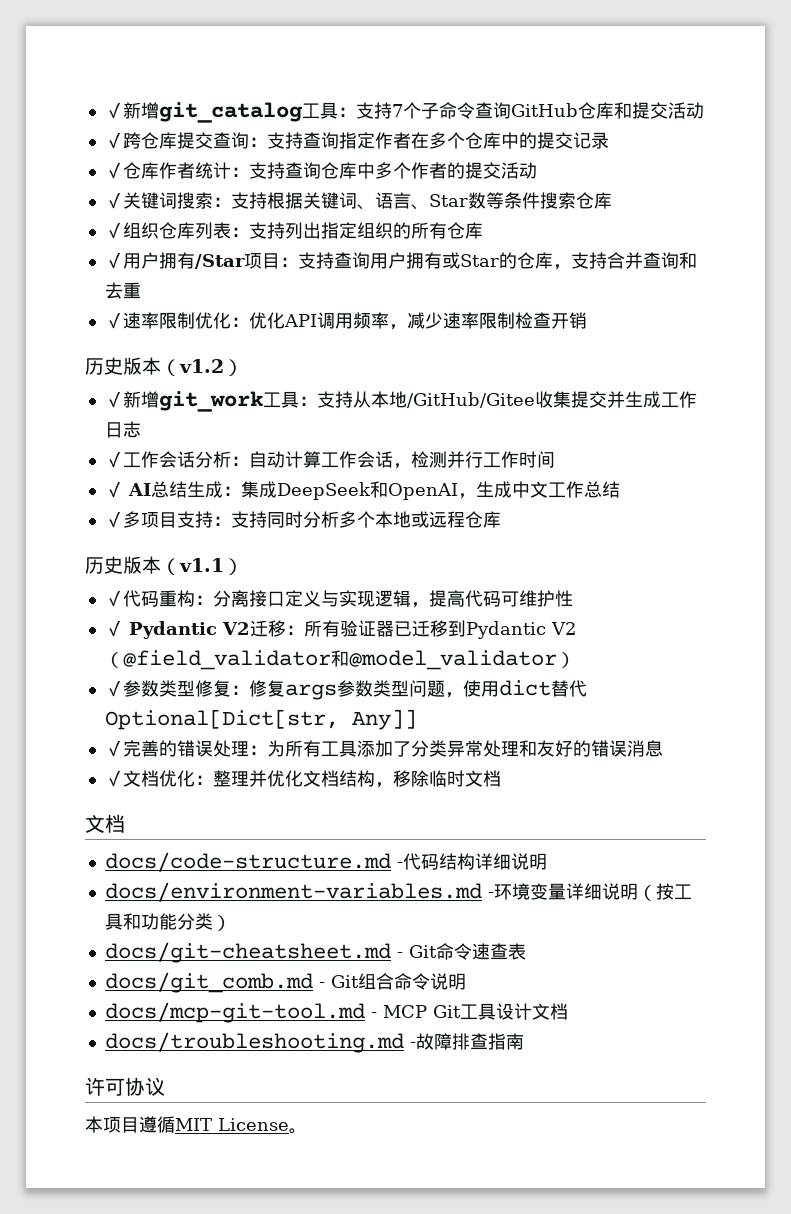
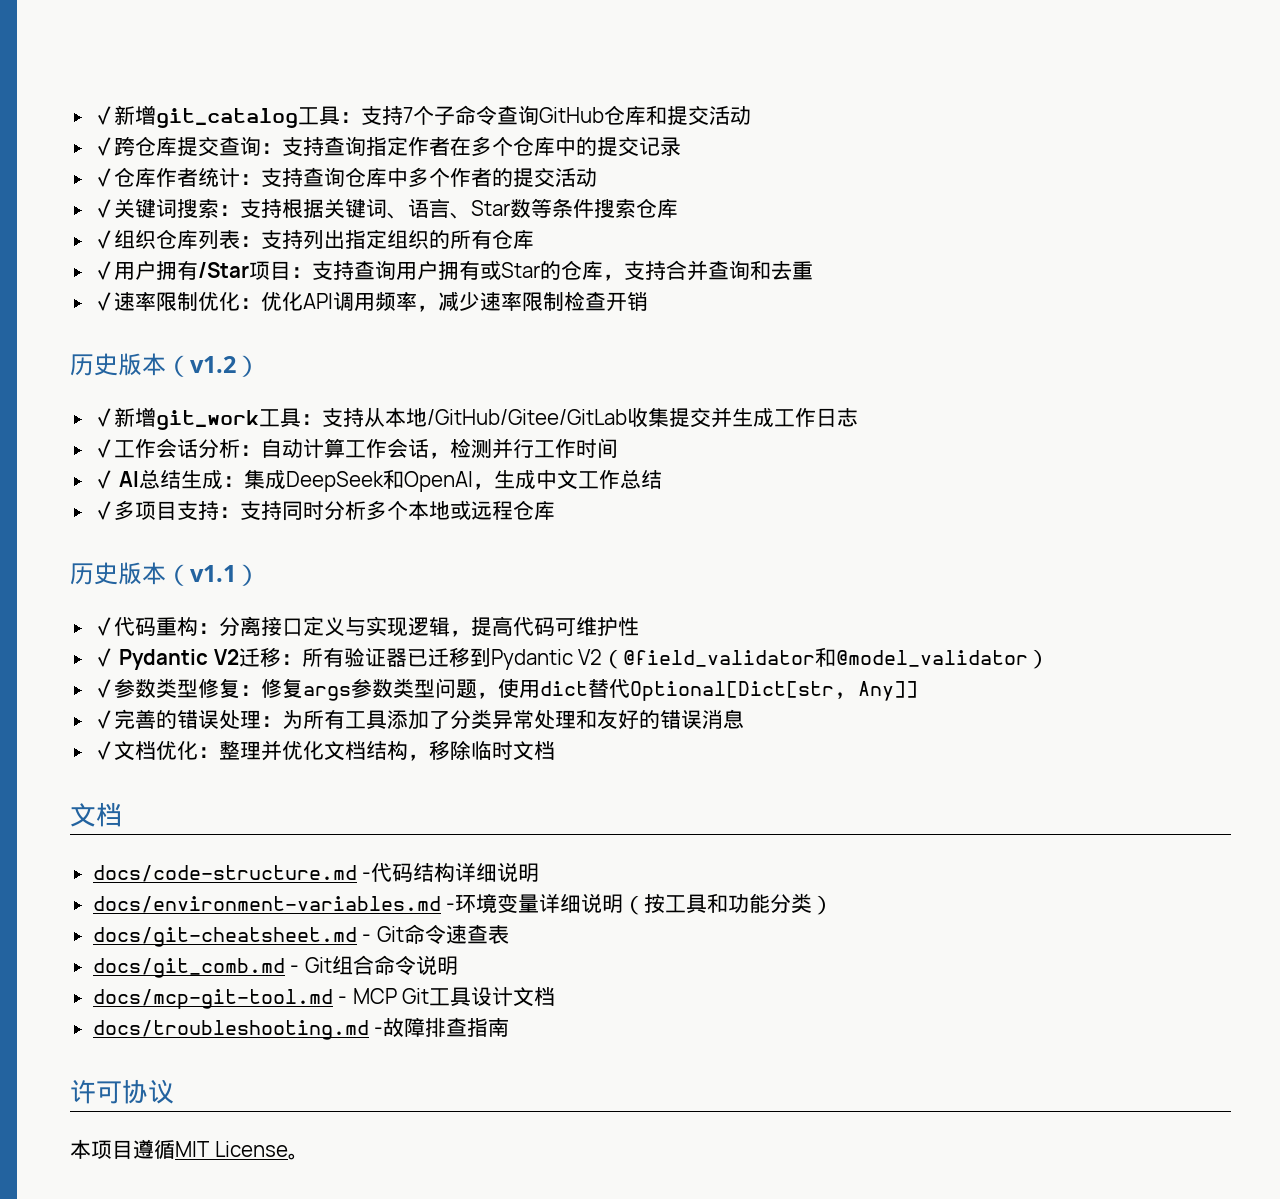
[406,392,535,408] /GitHub/Gitee -> [426,409,627,425] /GitHub/Gitee/GitLab

